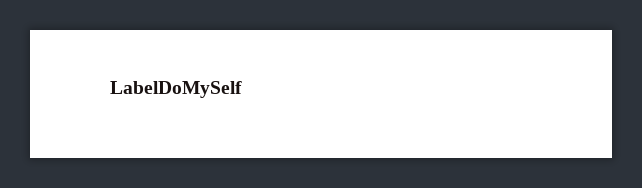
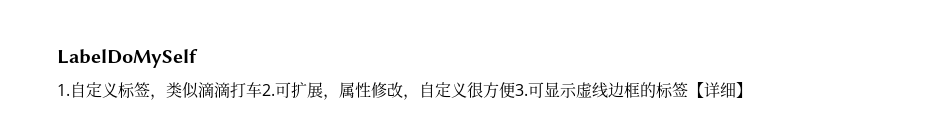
(242, 89) none -> [57,82,752,100] // 1.自定义标签，类似滴滴打车2.可扩展，属性修改，自定义很方便3.可显示虚线边框的标签【详细】

